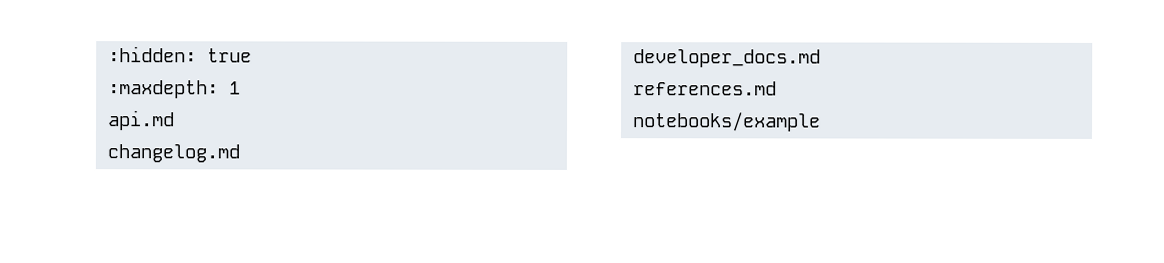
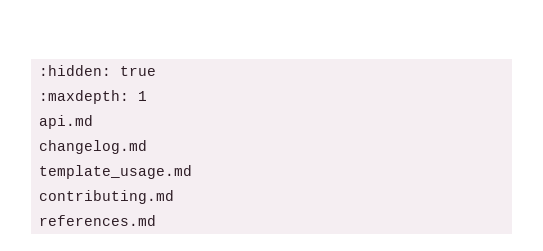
[633,49,821,68] developer_docs.md -> [39,165,193,179] [39,190,175,204] template_usage.md // contributing.md
[633,112,821,132] // notebooks/example -> (157, 220) none

